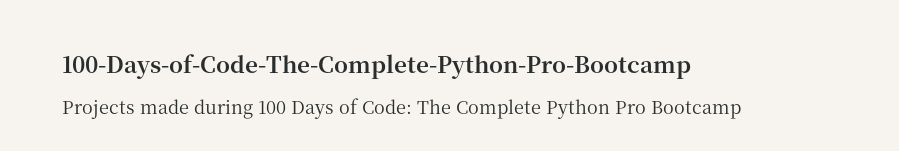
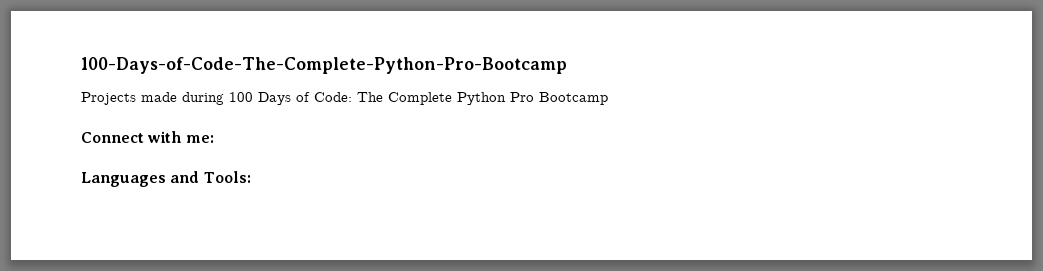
(741, 110) none -> [81,131,214,143] [81,171,251,187] // Connect with me: // Languages and Tools:

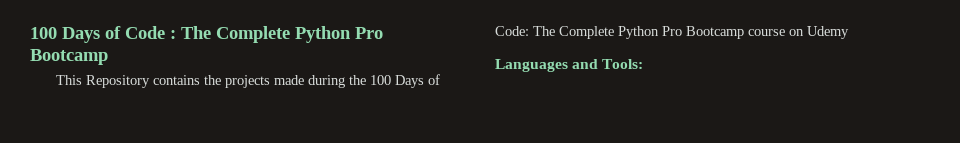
[81,57,567,74] [81,92,136,105] 100-Days-of-Code-The-Complete-Python-Pro-Bootcamp // Projects -> [30,26,383,43] [30,49,108,65] [55,75,270,88] 100 Days of Code : The Complete Python Pro Bootcamp // This Repository contains the projects
(224, 98) none -> [348,75,366,85] the
[81,131,214,143] // Connect with me: -> [748,26,849,39] course on Udemy

